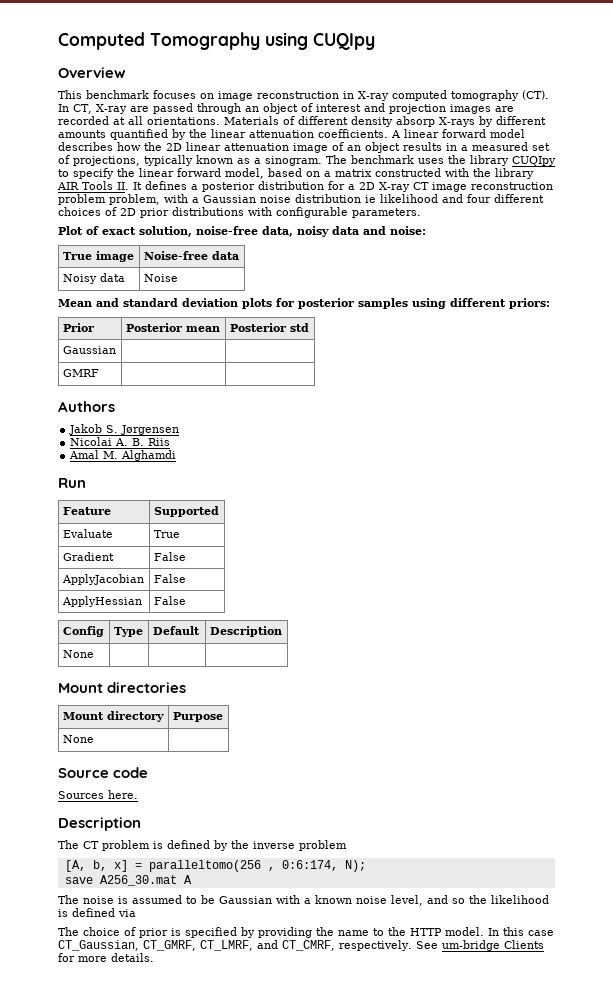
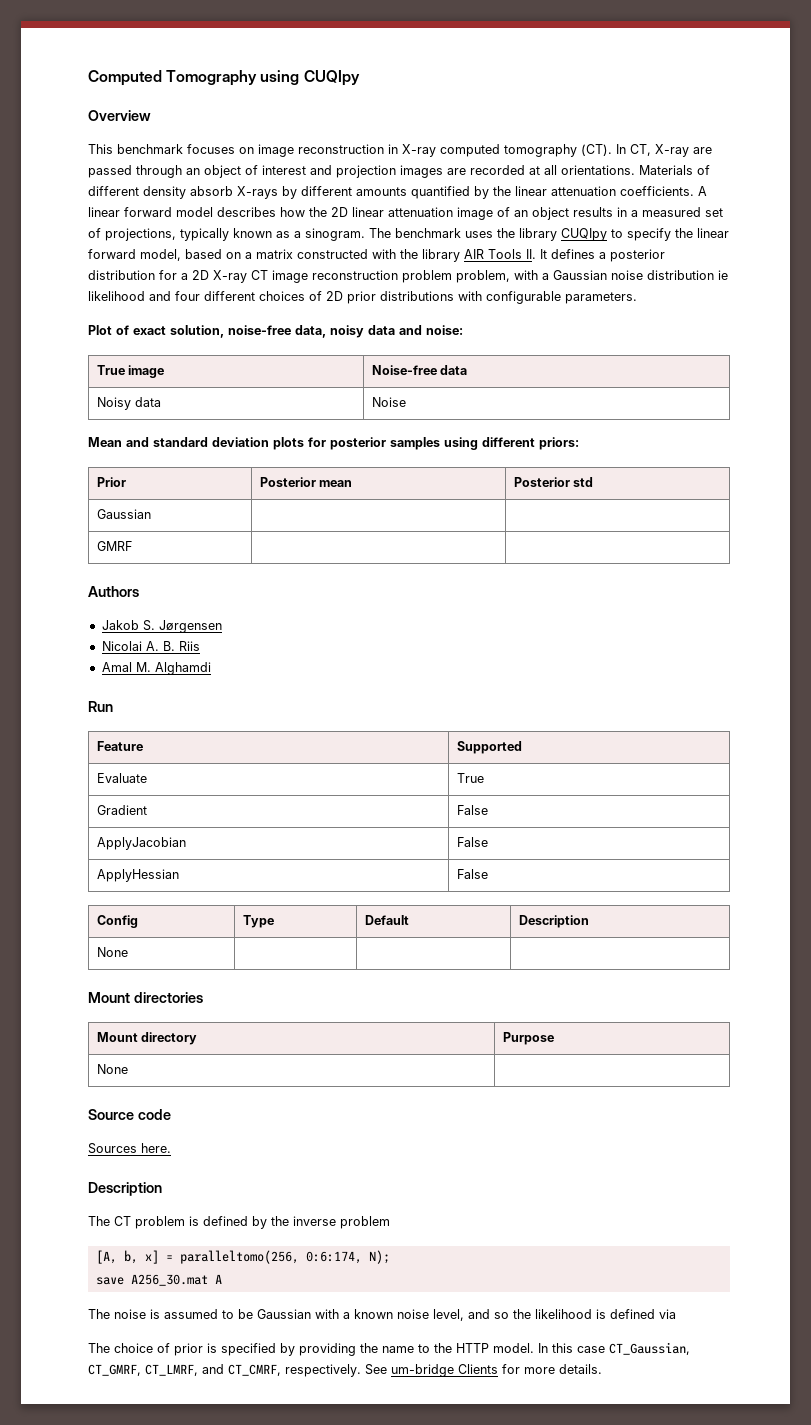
[396,116,435,127] absorp -> [190,186,233,196] absorb
[148,860,275,872] paralleltomo(256 , -> [179,1250,299,1264] paralleltomo(256,

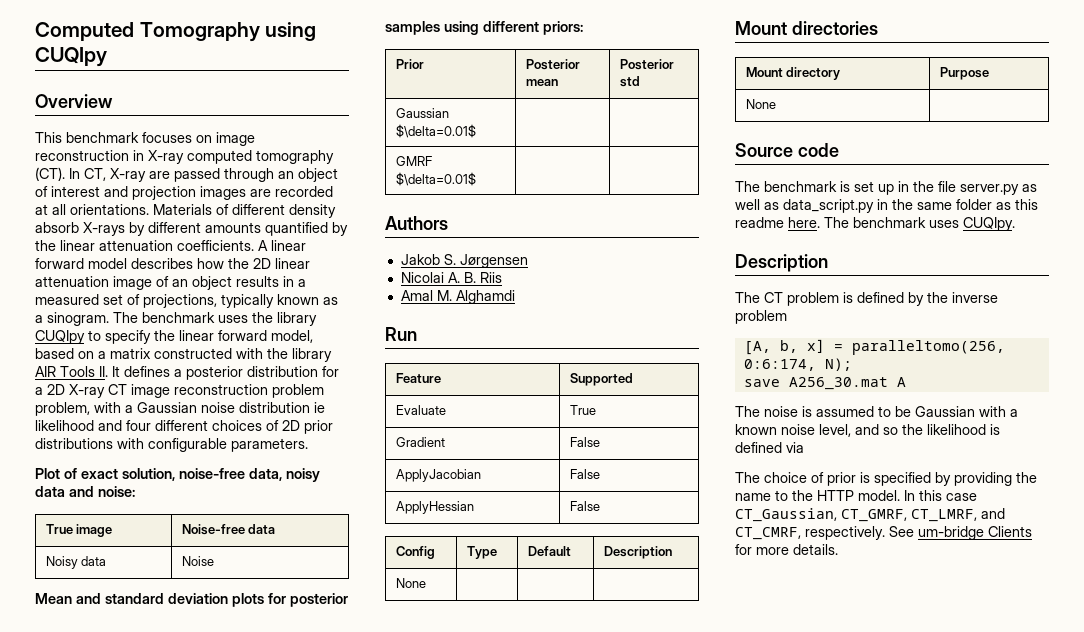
(151, 514) none -> [395,124,476,138] $\delta=0.01$
(132, 546) none -> [395,172,476,186] $\delta=0.01$
[88,1143,171,1154] Sources here. -> [735,181,1037,195] [735,199,1038,213] [735,217,1015,231] The benchmark is set up in the file server.py as well as data_script.py in the same folder as this readme here. The benchmark uses CUQIpy.

